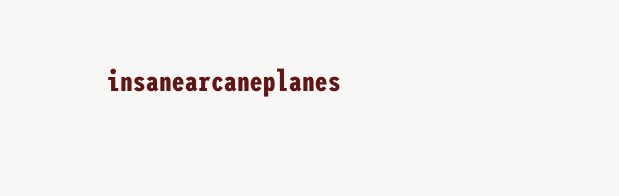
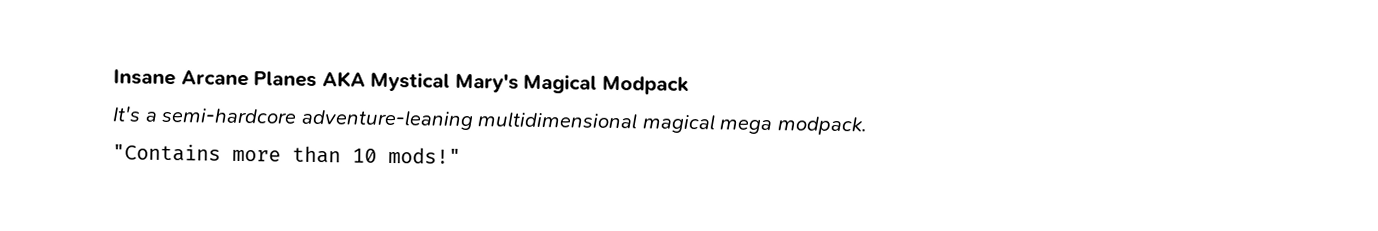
[107,68,341,97] insanearcaneplanes -> [113,69,689,95] [112,106,867,136] [112,143,461,164] Insane Arcane Planes AKA Mystical Mary's Magical Modpack // It's a semi-hardcore adventure-leaning multidimensional magical mega modpack. // "Contains more than 10 mods!"

